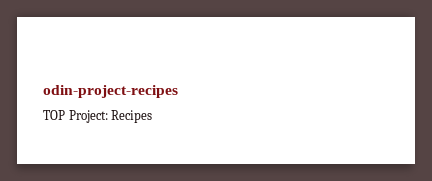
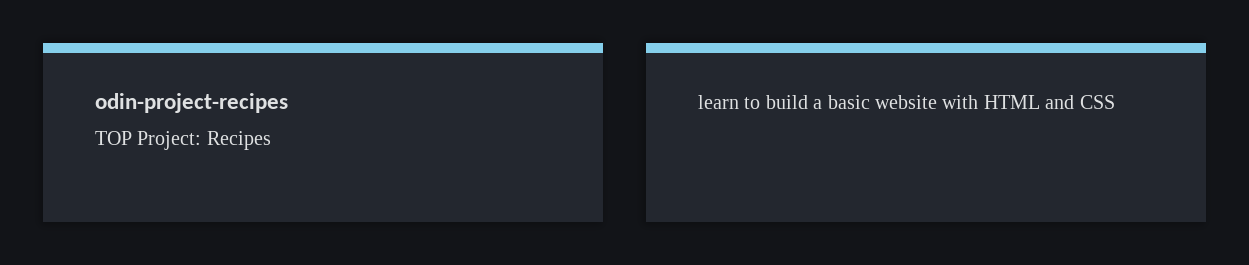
(153, 116) none -> [698,95,1115,109] // learn to build a basic website with HTML and CSS

